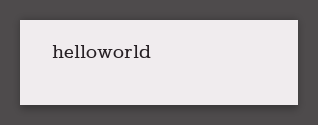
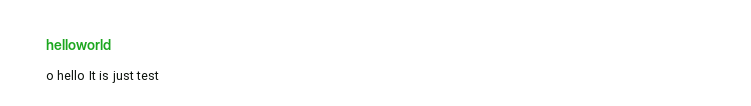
(151, 51) none -> [46,70,159,83] // o hello It is just test

